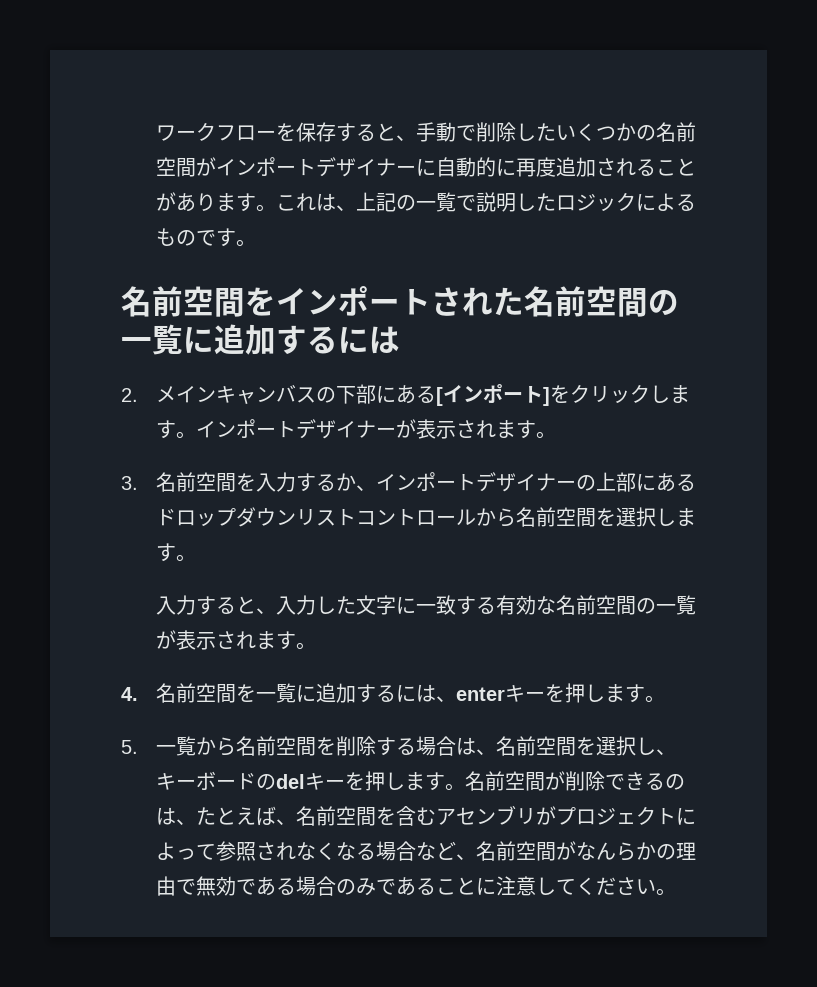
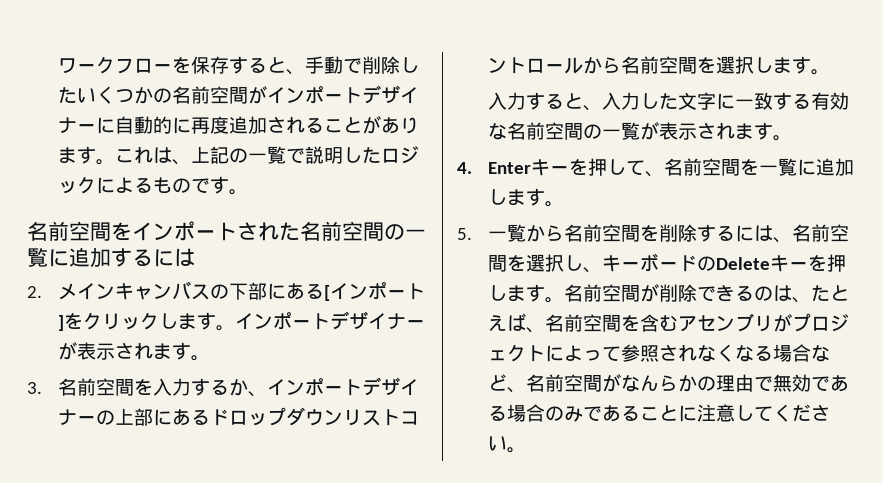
(138, 694) none -> [487,158,664,177] Enterキーを押して、
[355,683,585,703] するには、enterキーを押 -> (854, 167) none
[415,736,456,756] 場合 -> [734,225,754,242] に
[275,774,305,789] del -> [715,257,770,270] Delete

